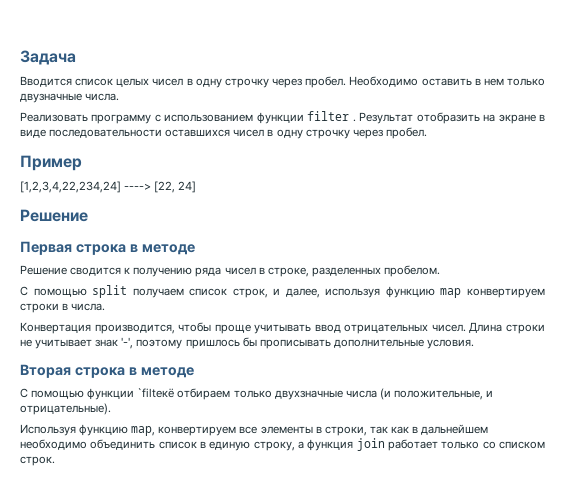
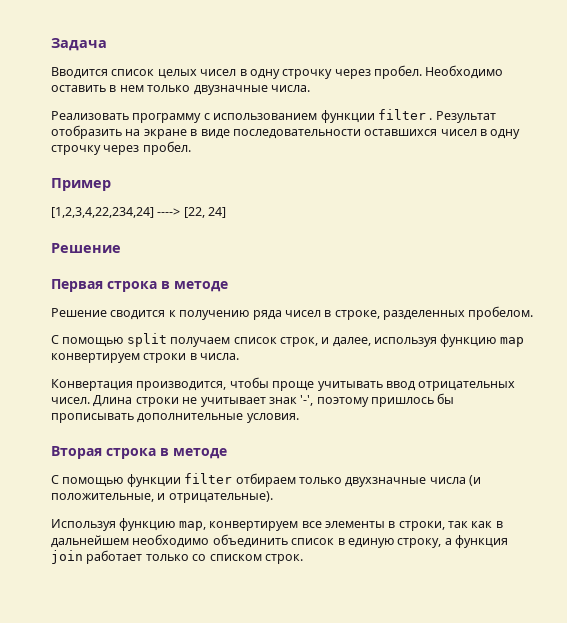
[137,388,175,398] `filteкё -> [184,473,233,484] filter

